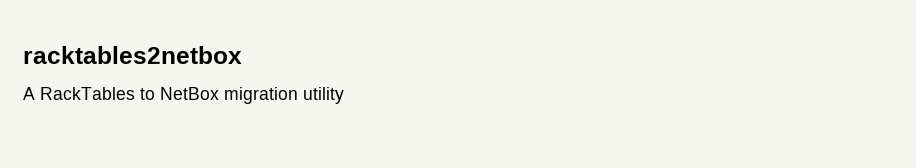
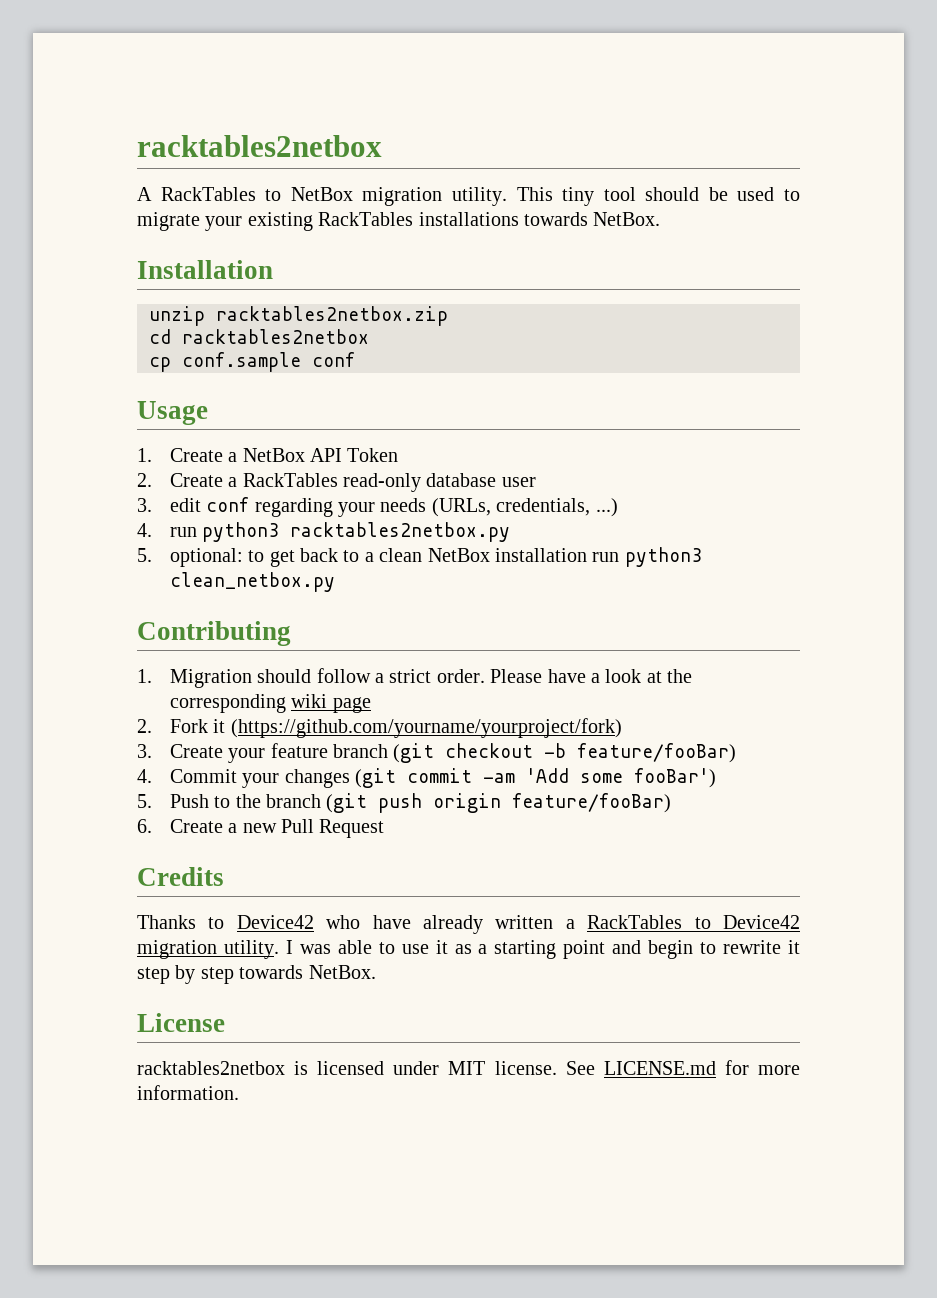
[303,87,344,104] utility -> [451,187,801,206] [137,212,661,231] [137,260,273,279] [149,306,448,326] [149,329,369,344] [149,352,355,372] [137,401,208,425] [137,448,399,462] [137,473,536,492] [137,497,618,517] [137,522,511,542] [137,547,702,567] [169,572,335,592] [137,621,291,646] [137,668,693,688] [169,694,371,713] [137,718,622,738] [137,743,737,763] [137,768,717,788] [137,793,672,813] [137,819,385,838] [137,867,224,886] [137,915,800,934] [137,940,800,959] [137,965,376,984] [137,1013,225,1032] [137,1060,800,1075] [137,1085,239,1100] utility. This tiny tool should be used to migrate your existing RackTables installations towards NetBox. // Installation // unzip racktables2netbox.zip // cd racktables2netbox // cp conf.sample conf // Usage // 1. Create a NetBox API Token // 2. Create a RackTables read-only database user // 3. edit conf regarding your needs (URLs, credentials, ...) // 4. run python3 racktables2netbox.py // 5. optional: to get back to a clean NetBox installation run python3 clean_netbox.py // Contributing // 1. Migration should follow a strict order. Please have a look at the corresponding wiki page // 2. Fork it (https://github.com/yourname/yourproject/fork) // 3. Create your feature branch (git checkout -b feature/fooBar) // 4. Commit your changes (git commit -am 'Add some fooBar') // 5. Push to the branch (git push origin feature/fooBar) // 6. Create a new Pull Request // Credits // Thanks to Device42 who have already written a RackTables to Device42 migration utility. I was able to use it as a starting point and begin to rewrite it step by step towards NetBox. // License // racktables2netbox is licensed under MIT license. See LICENSE.md for more information.

